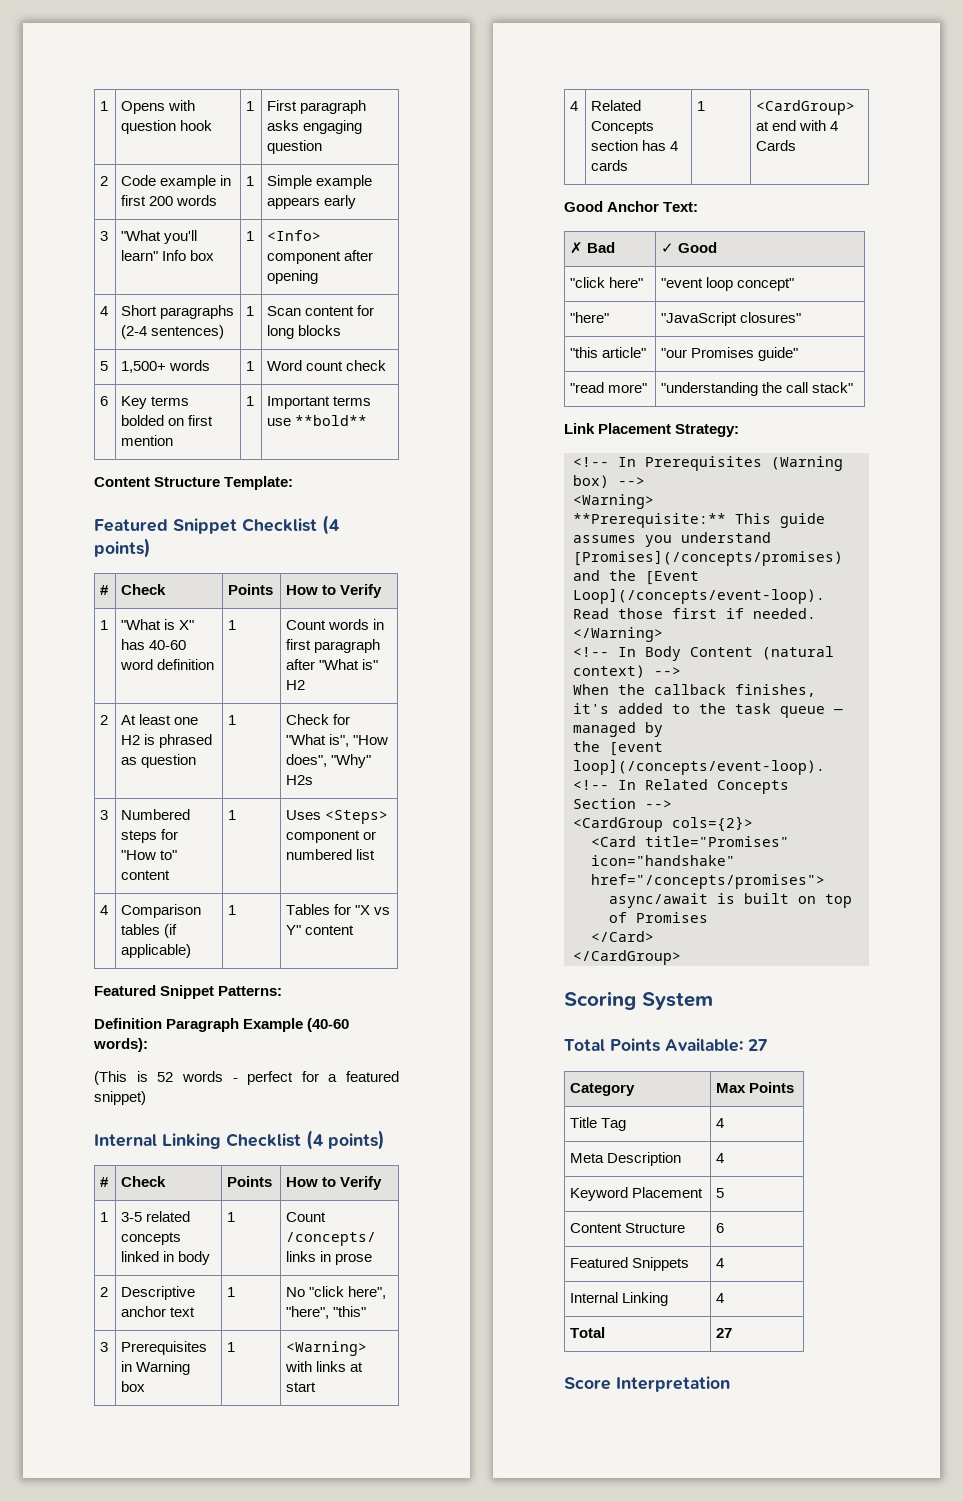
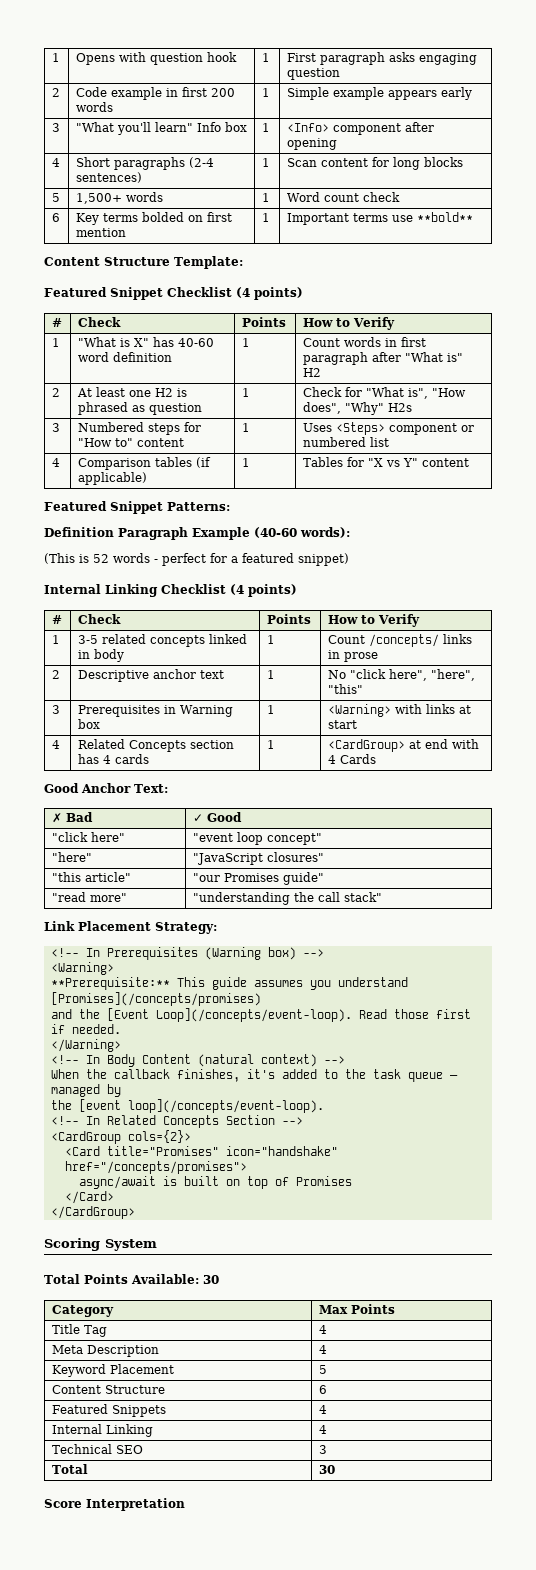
[748,1039,768,1051] 27 -> [202,1275,219,1284] 30
(725, 1298) none -> [51,1444,143,1454] [318,1445,327,1454] // Technical SEO | 3
[716,1328,733,1338] 27 -> [318,1465,335,1474] 30

